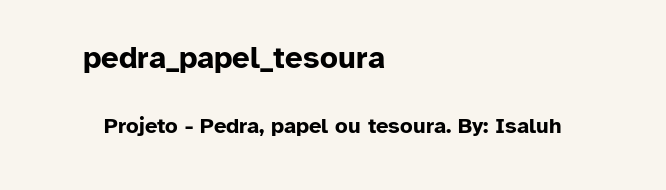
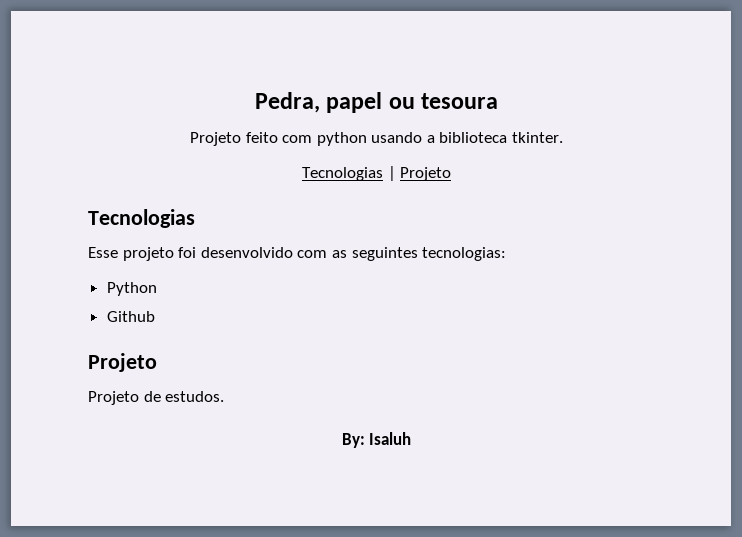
[83,47,385,73] [104,116,451,136] pedra_papel_tesoura // Projeto - Pedra, papel ou tesoura. -> [254,92,499,113] [189,132,564,146] [301,166,452,181] [88,209,195,228] [88,247,507,261] [106,282,157,296] [106,311,155,322] [88,353,157,372] [88,391,225,405] Pedra, papel ou tesoura // Projeto feito com python usando a biblioteca tkinter. // Tecnologias | Projeto // Tecnologias // Esse projeto foi desenvolvido com as seguintes tecnologias: // Python // Github // Projeto // Projeto de estudos. //

